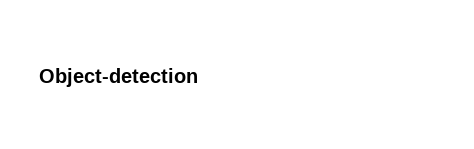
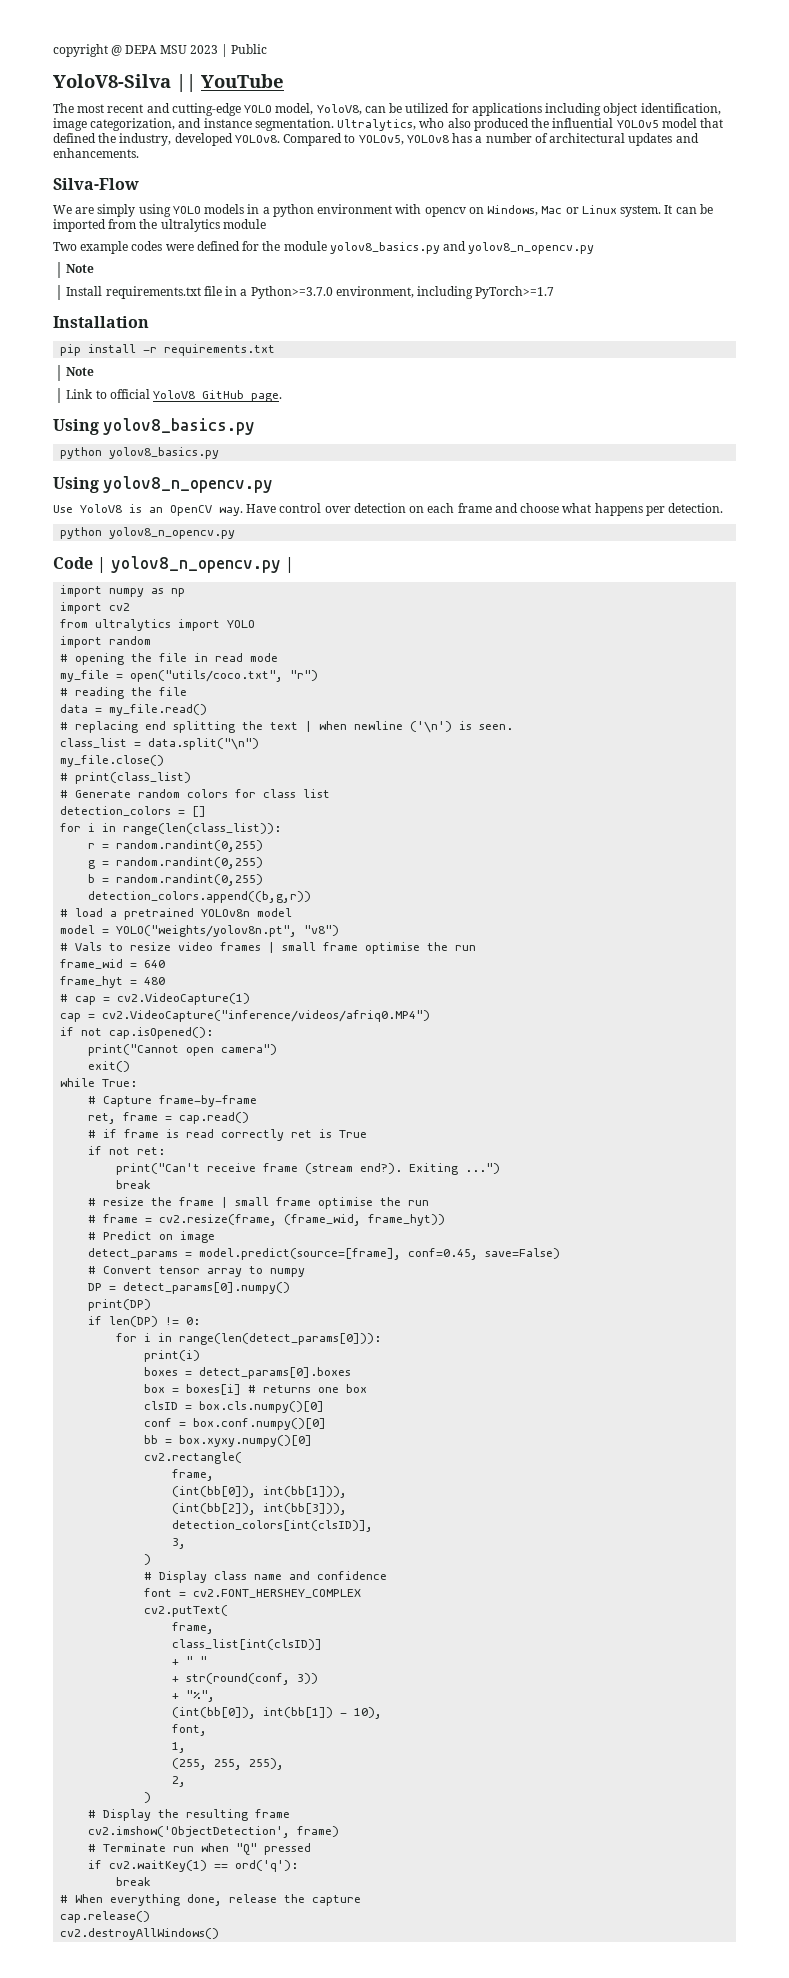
[39,68,198,87] Object-detection -> [53,44,268,57] [53,74,284,92] [53,103,721,116] [53,118,724,131] [53,133,699,146] [53,148,139,158] [53,178,139,190] [53,204,713,217] [53,219,266,232] [53,241,595,254] [66,264,95,273] [66,286,555,299] [53,316,149,328] [60,344,276,356] [66,367,95,376] [66,389,283,402] [53,418,256,435] [60,447,220,459] [53,476,274,493] [53,503,724,516] [60,527,236,539] [53,556,294,573] [60,585,186,597] [60,602,131,614] [60,619,256,631] [60,636,152,648] [60,653,279,665] [60,670,319,682] [60,687,188,699] [60,704,208,716] [60,721,514,733] [60,738,260,750] [60,755,165,767] [60,772,192,784] [60,789,331,798] [60,806,207,817] [60,823,282,835] [88,840,264,852] [88,857,264,869] [88,874,264,886] [88,891,312,903] [60,908,293,920] [60,925,340,937] [60,942,477,954] [60,959,166,969] [60,976,166,988] [60,993,251,1005] [60,1010,431,1022] [60,1027,214,1039] [88,1044,278,1056] [88,1061,131,1072] [60,1078,138,1087] [88,1095,258,1107] [88,1112,250,1124] [88,1129,368,1141] [88,1146,166,1155] [116,1163,501,1175] [116,1180,152,1189] [88,1197,430,1209] [88,1214,446,1226] [88,1231,216,1243] [88,1248,561,1260] [88,1266,306,1277] [88,1282,291,1294] [88,1299,152,1311] [88,1316,201,1327] [116,1333,382,1345] [144,1350,201,1362] [144,1367,352,1379] [144,1384,368,1395] [144,1401,325,1413] [144,1418,327,1430] [144,1435,313,1447] [144,1452,243,1464] [172,1469,215,1481] [172,1486,348,1498] [172,1503,348,1515] [172,1520,374,1532] [172,1538,187,1549] [144,1554,152,1565] [144,1571,388,1583] [144,1588,362,1598] [144,1605,229,1617] [172,1622,215,1634] [172,1639,323,1650] [172,1656,208,1665] [172,1673,319,1685] [172,1690,216,1702] [172,1707,383,1719] [172,1724,208,1736] [172,1742,187,1753] [172,1758,285,1770] [172,1776,187,1787] [144,1792,152,1803] [88,1809,291,1821] [88,1826,340,1838] [88,1843,312,1855] [88,1860,299,1872] [116,1877,152,1886] [60,1894,362,1906] [60,1911,151,1923] [60,1928,220,1940] copyright @ DEPA MSU 2023 | Public // YoloV8-Silva || YouTube // The most recent and cutting-edge YOLO model, YoloV8, can be utilized for applications including object identification, image categorization, and instance segmentation. Ultralytics, who also produced the influential YOLOv5 model that defined the industry, developed YOLOv8. Compared to YOLOv5, YOLOv8 has a number of architectural updates and enhancements. // Silva-Flow // We are simply using YOLO models in a python environment with opencv on Windows, Mac or Linux system. It can be imported from the ultralytics module // Two example codes were defined for the module yolov8_basics.py and yolov8_n_opencv.py // Note // Install requirements.txt file in a Python>=3.7.0 environment, including PyTorch>=1.7 // Installation // pip install -r requirements.txt // Note // Link to official YoloV8 GitHub page. // Using yolov8_basics.py // python yolov8_basics.py // Using yolov8_n_opencv.py // Use YoloV8 is an OpenCV way. Have control over detection on each frame and choose what happens per detection. // python yolov8_n_opencv.py // Code | yolov8_n_opencv.py | // import numpy as np // import cv2 // from ultralytics import YOLO // import random // # opening the file in read mode // my_file = open("utils/coco.txt", "r") // # reading the file // data = my_file.read() // # replacing end splitting the text | when newline ('\n') is seen. // class_list = data.split("\n") // my_file.close() // # print(class_list) // # Generate random colors for class list // detection_colors = [] // for i in range(len(class_list)): // r = random.randint(0,255) // g = random.randint(0,255) // b = random.randint(0,255) // detection_colors.append((b,g,r)) // # load a pretrained YOLOv8n model // model = YOLO("weights/yolov8n.pt", "v8") // # Vals to resize video frames | small frame optimise the run // frame_wid = 640 // frame_hyt = 480 // # cap = cv2.VideoCapture(1) // cap = cv2.VideoCapture("inference/videos/afriq0.MP4") // if not cap.isOpened(): // print("Cannot open camera") // exit() // while True: // # Capture frame-by-frame // ret, frame = cap.read() // # if frame is read correctly ret is True // if not ret: // print("Can't receive frame (stream end?). Exiting ...") // break // # resize the frame | small frame optimise the run // # frame = cv2.resize(frame, (frame_wid, frame_hyt)) // # Predict on image // detect_params = model.predict(source=[frame], conf=0.45, save=False) // # Convert tensor array to numpy // DP = detect_params[0].numpy() // print(DP) // if len(DP) != 0: // for i in range(len(detect_params[0])): // print(i) // boxes = detect_params[0].boxes // box = boxes[i] # returns one box // clsID = box.cls.numpy()[0] // conf = box.conf.numpy()[0] // bb = box.xyxy.numpy()[0] // cv2.rectangle( // frame, // (int(bb[0]), int(bb[1])), // (int(bb[2]), int(bb[3])), // detection_colors[int(clsID)], // 3, // ) // # Display class name and confidence // font = cv2.FONT_HERSHEY_COMPLEX // cv2.putText( // frame, // class_list[int(clsID)] // + " " // + str(round(conf, 3)) // + "%", // (int(bb[0]), int(bb[1]) - 10), // font, // 1, // (255, 255, 255), // 2, // ) // # Display the resulting frame // cv2.imshow('ObjectDetection', frame) // # Terminate run when "Q" pressed // if cv2.waitKey(1) == ord('q'): // break // # When everything done, release the capture // cap.release() // cv2.destroyAllWindows()

